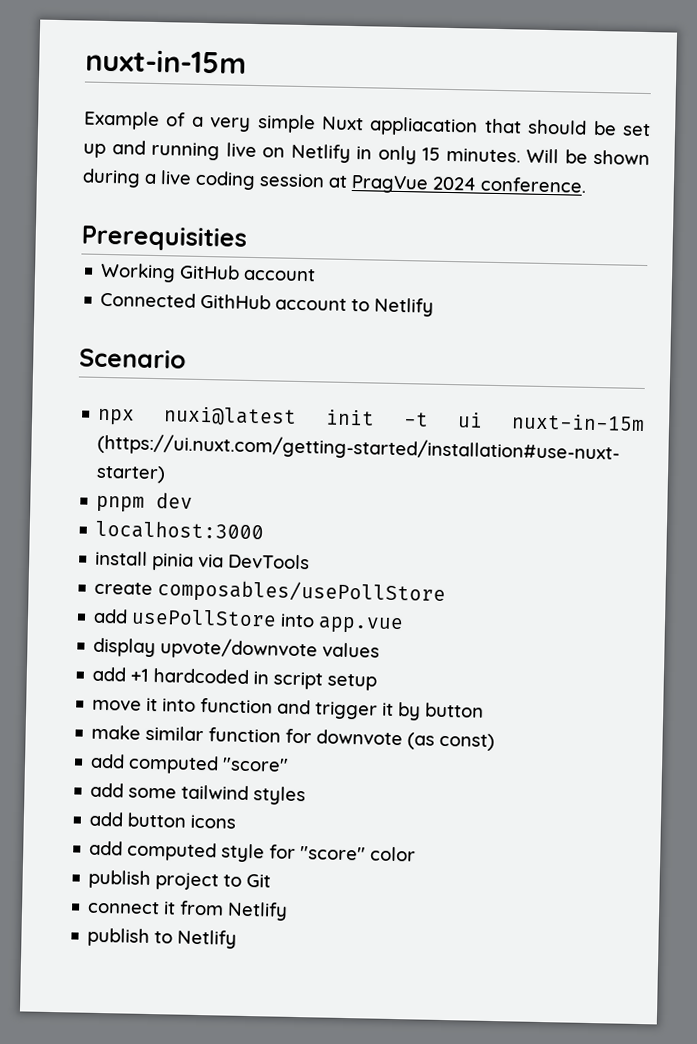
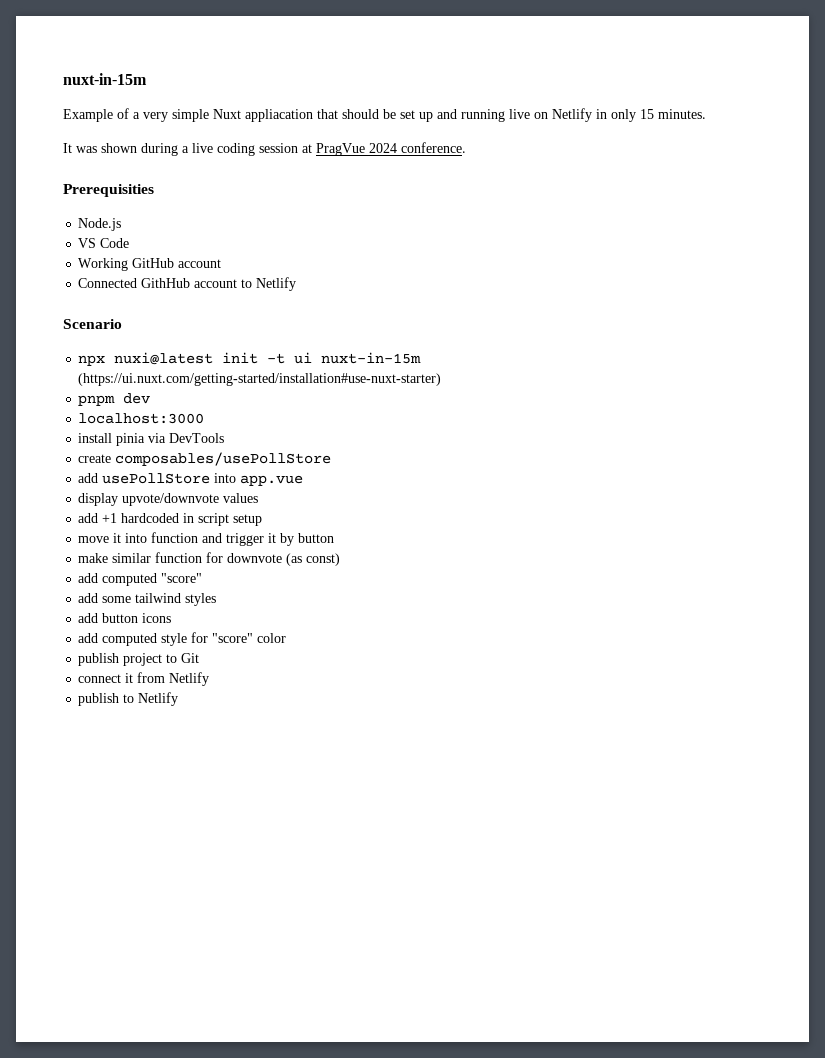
[526,148,588,164] Will be -> [63,143,97,153] // It was
(247, 238) none -> [78,218,122,231] [78,238,130,248] // Node.js // VS Code

